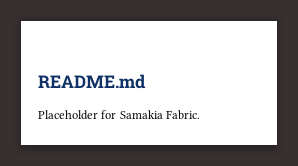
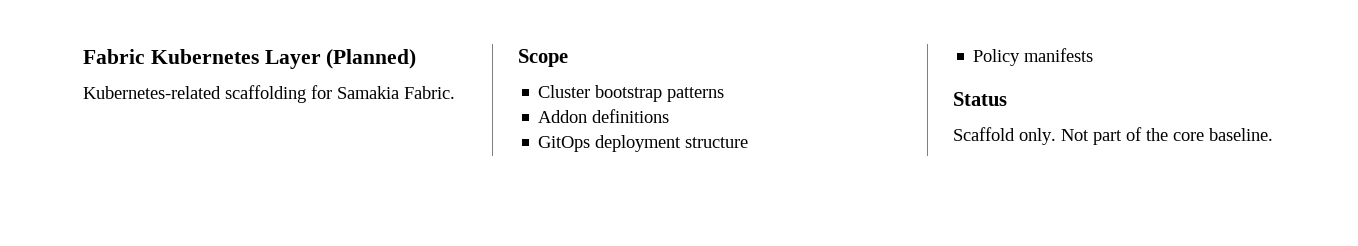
[38,74,146,89] [38,110,201,120] README.md // Placeholder for Samakia Fabric. -> [83,49,417,69] [83,85,455,103] [518,49,568,67] [538,85,725,102] [538,109,670,123] [538,135,749,152] [973,48,1094,66] [953,92,1007,106] [953,127,1273,145] Fabric Kubernetes Layer (Planned) // Kubernetes-related scaffolding for Samakia Fabric. // Scope // Cluster bootstrap patterns // Addon definitions // GitOps deployment structure // Policy manifests // Status // Scaffold only. Not part of the core baseline.

